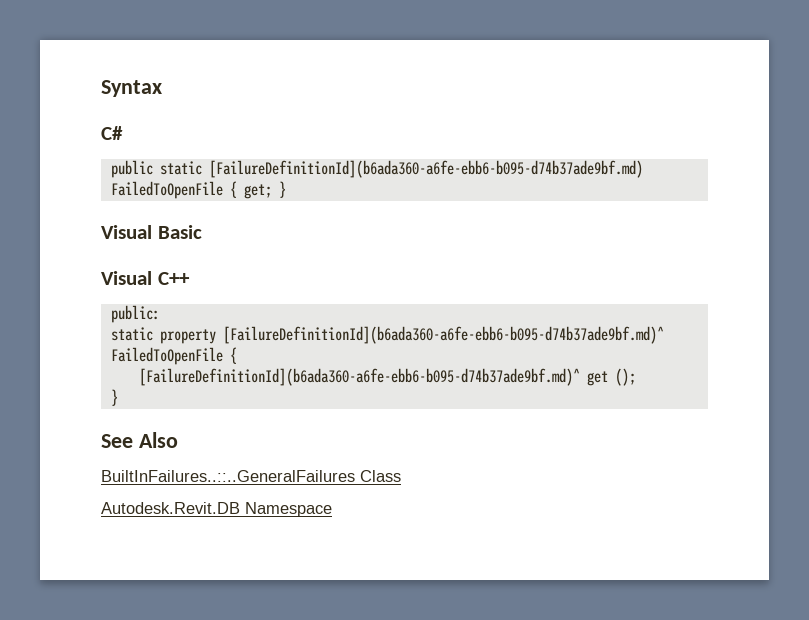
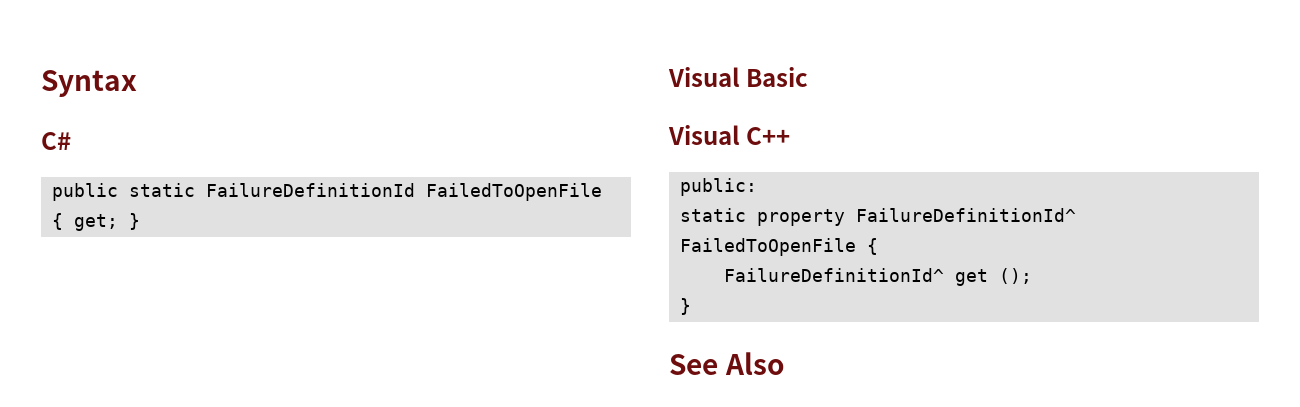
[208,160,643,178] [FailureDefinitionId](b6ada360-a6fe-ebb6-b095-d74b37ade9bf.md) -> [205,183,415,197] FailureDefinitionId
[222,326,664,344] [FailureDefinitionId](b6ada360-a6fe-ebb6-b095-d74b37ade9bf.md)^ -> [855,208,1076,222] FailureDefinitionId^
[138,368,580,386] [FailureDefinitionId](b6ada360-a6fe-ebb6-b095-d74b37ade9bf.md)^ -> [723,268,944,282] FailureDefinitionId^
[101,470,401,482] [101,502,332,517] // BuiltInFailures..::..GeneralFailures Class // Autodesk.Revit.DB Namespace -> (785, 363) none

